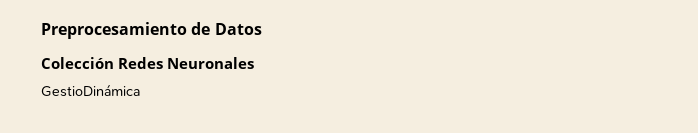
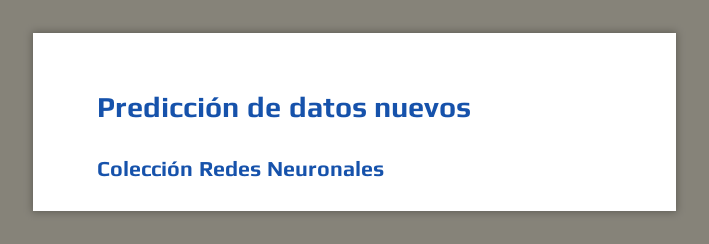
[41,22,262,39] Preprocesamiento de Datos -> [97,96,472,118] Predicción de datos nuevos
[41,84,140,97] // GestioDinámica -> (384, 168) none

